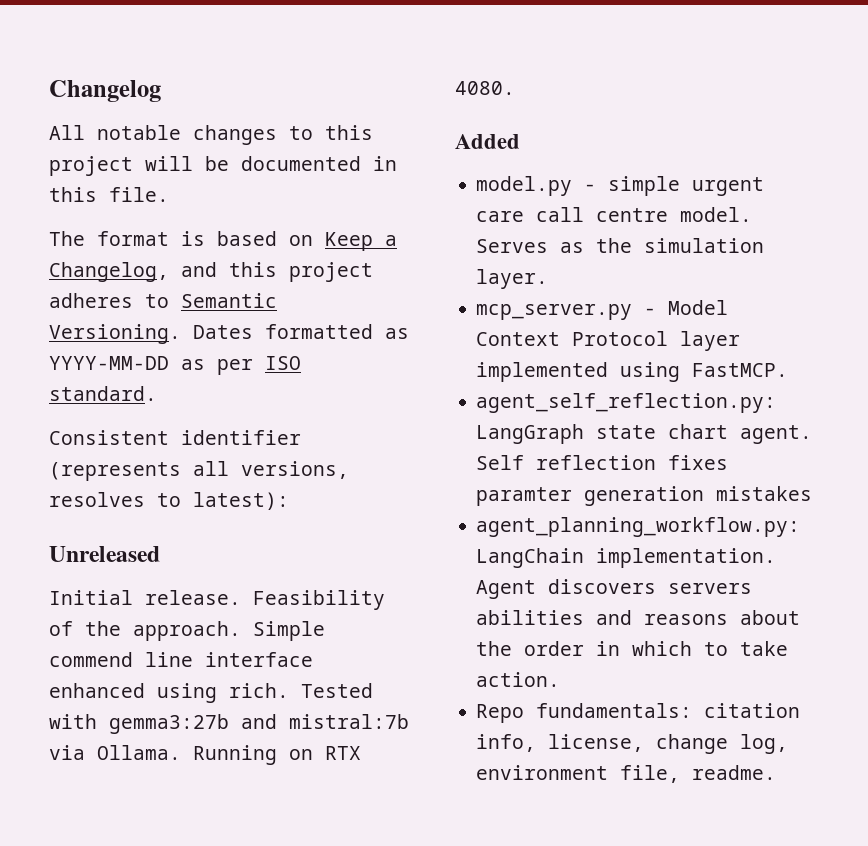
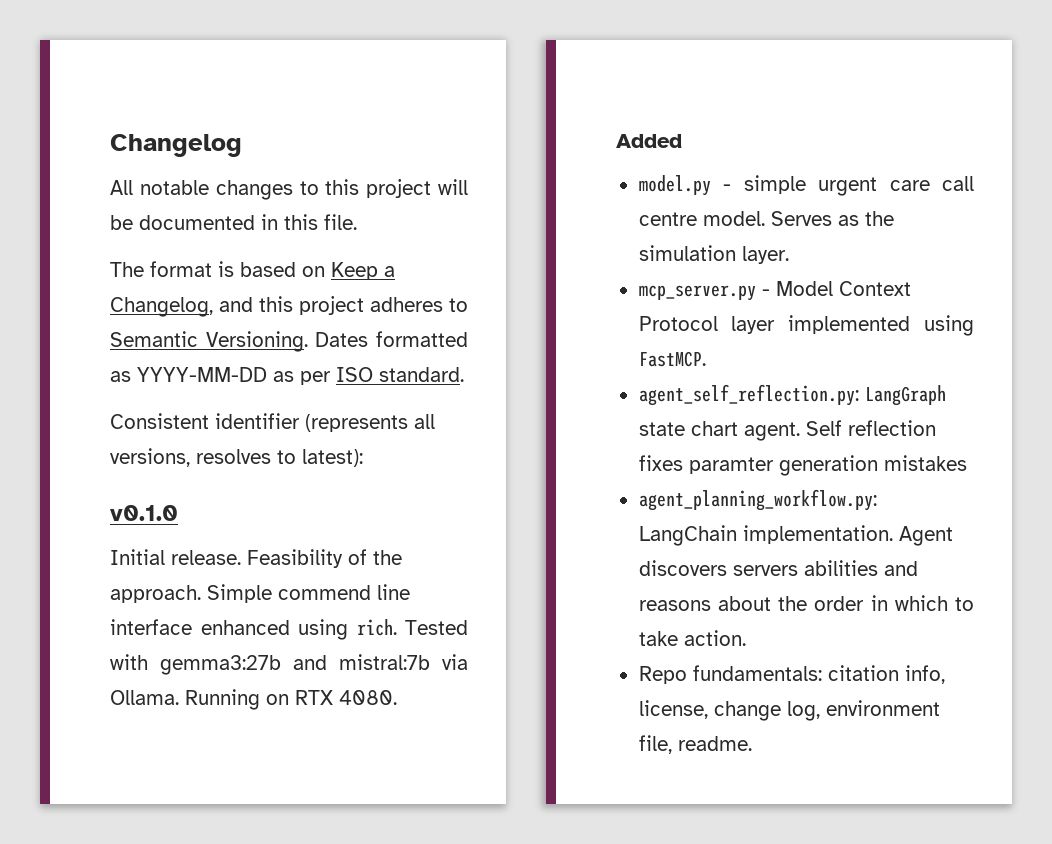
[49,546,160,562] Unreleased -> [110,505,178,521] v0.1.0

